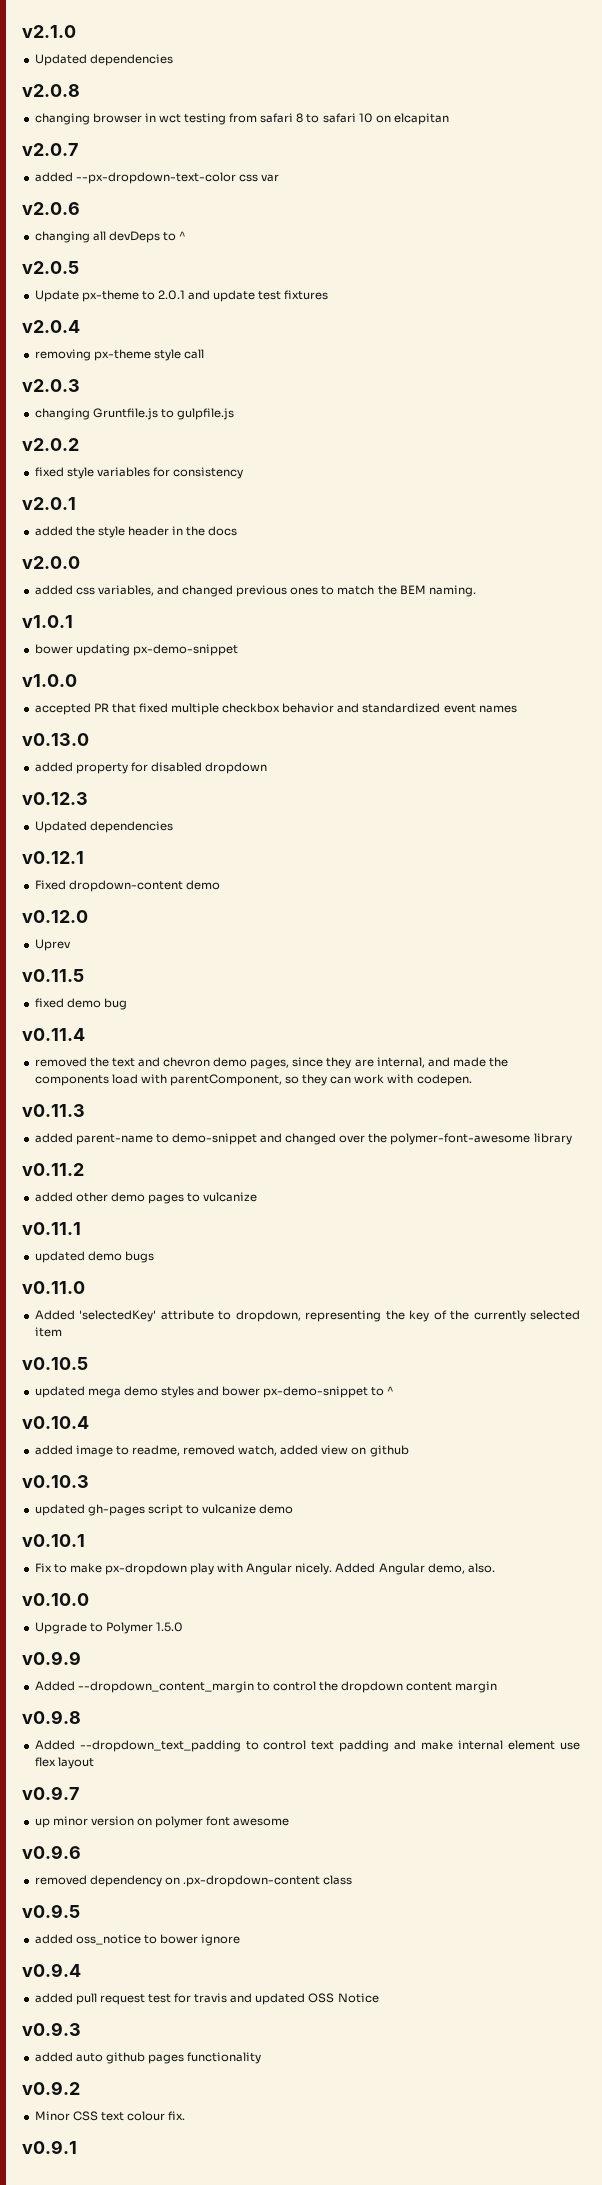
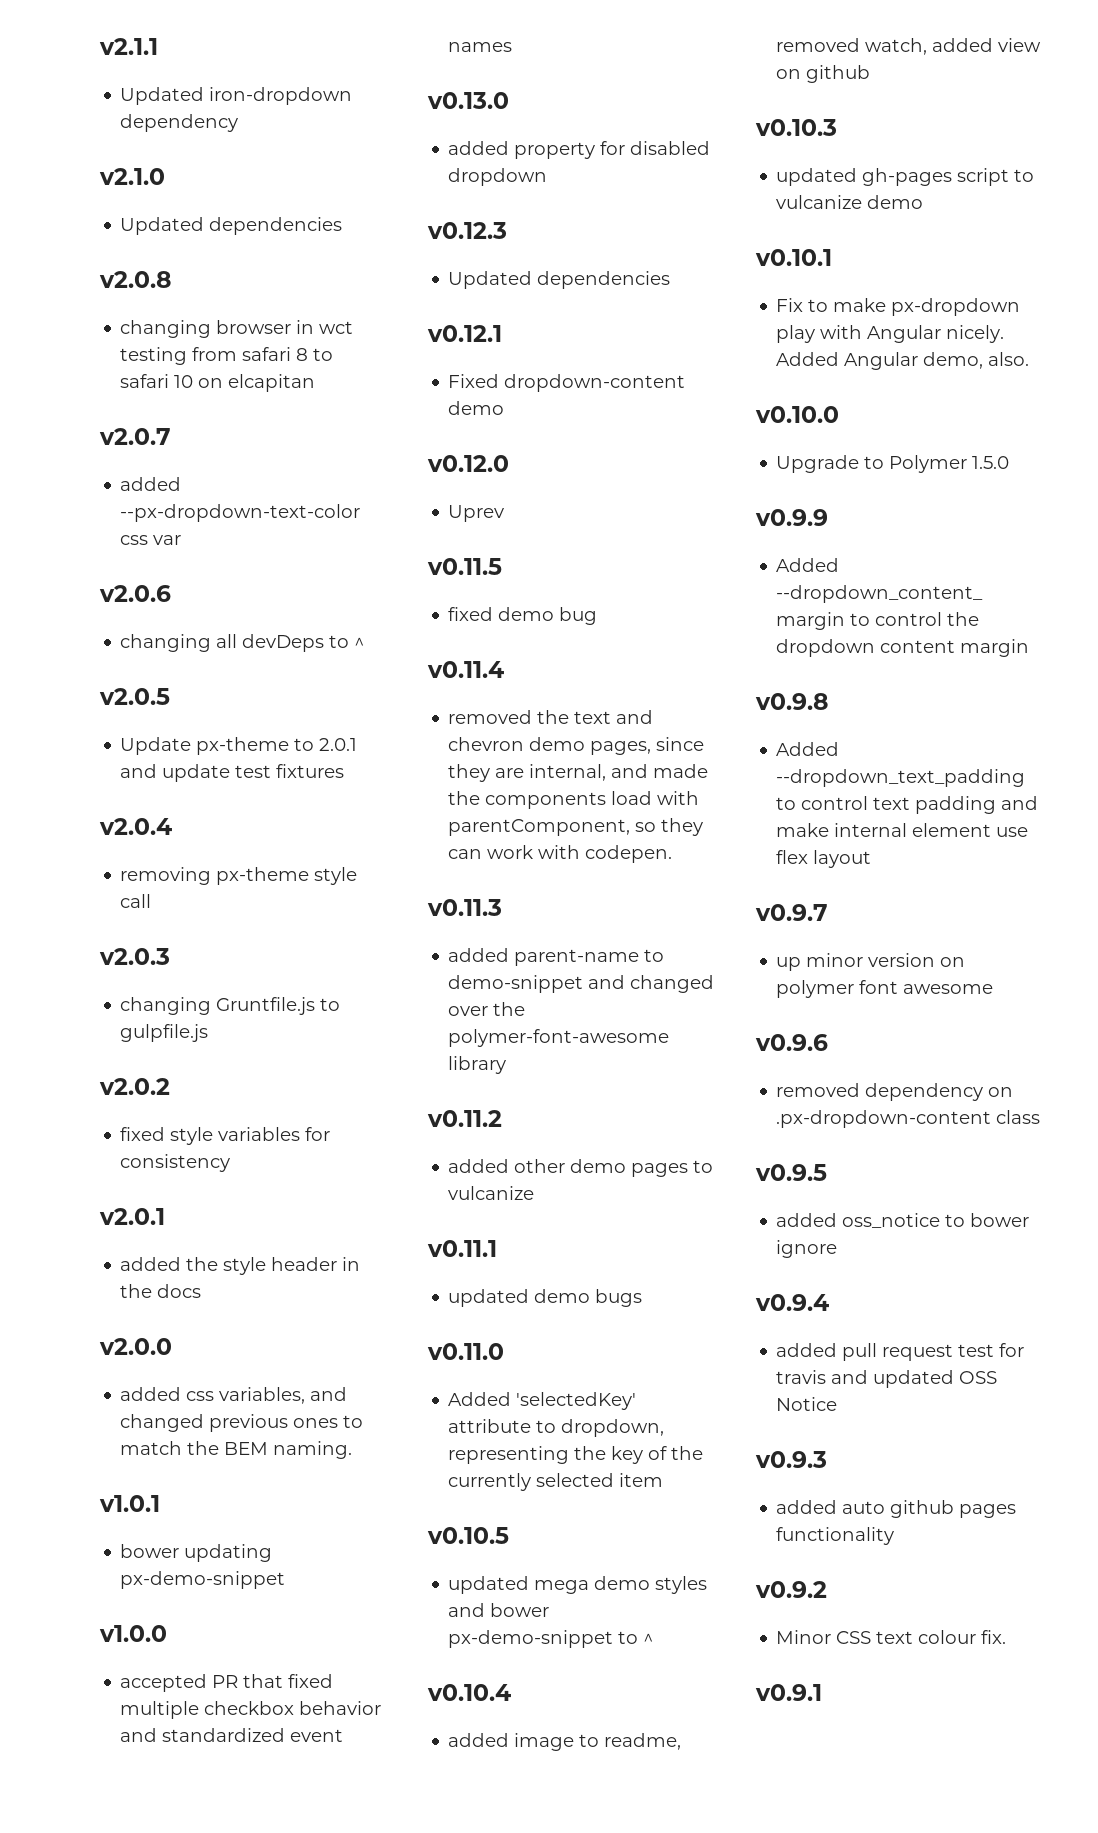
(22, 31) none -> [99,38,158,55] [120,87,353,105] [120,114,239,132] v2.1.1 // Updated iron-dropdown dependency //

